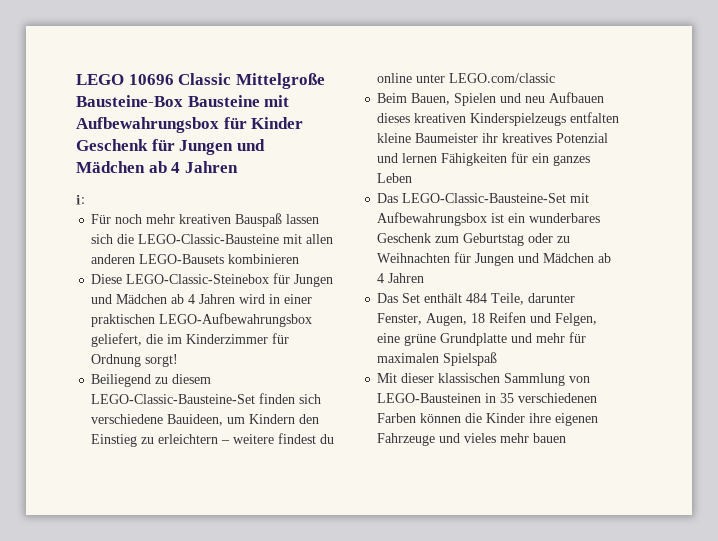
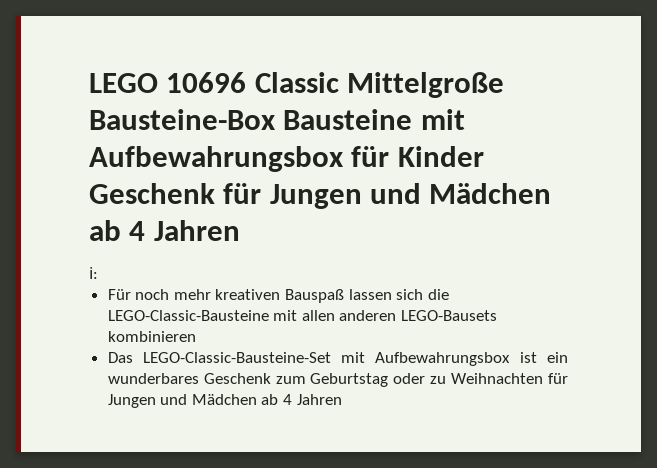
[91,273,334,287] [91,294,313,304] [91,313,313,327] [91,333,290,347] [91,354,179,367] [91,374,212,387] [91,393,322,404] [91,414,320,426] [91,433,335,447] [377,73,556,83] [377,92,605,106] [377,112,620,126] [377,133,609,143] [377,152,591,166] [377,173,413,183] // Diese LEGO-Classic-Steinebox für Jungen und Mädchen ab 4 Jahren wird in einer praktischen LEGO-Aufbewahrungsbox geliefert, die im Kinderzimmer für Ordnung sorgt! // Beiliegend zu diesem LEGO-Classic-Bausteine-Set finden sich verschiedene Bauideen, um Kindern den Einstieg zu erleichtern – weitere findest du online unter LEGO.com/classic // Beim Bauen, Spielen und neu Aufbauen dieses kreativen Kinderspielzeugs entfalten kleine Baumeister ihr kreatives Potenzial und lernen Fähigkeiten für ein ganzes Leben -> (196, 336) none
[377,293,576,305] [377,312,598,326] [377,332,587,346] [377,352,498,366] [377,373,591,386] [377,393,598,403] [377,413,599,426] [377,433,567,446] // Das Set enthält 484 Teile, darunter Fenster, Augen, 18 Reifen und Felgen, eine grüne Grundplatte und mehr für maximalen Spielspaß // Mit dieser klassischen Sammlung von LEGO-Bausteinen in 35 verschiedenen Farben können die Kinder ihre eigenen Fahrzeuge und vieles mehr bauen -> (342, 399) none

